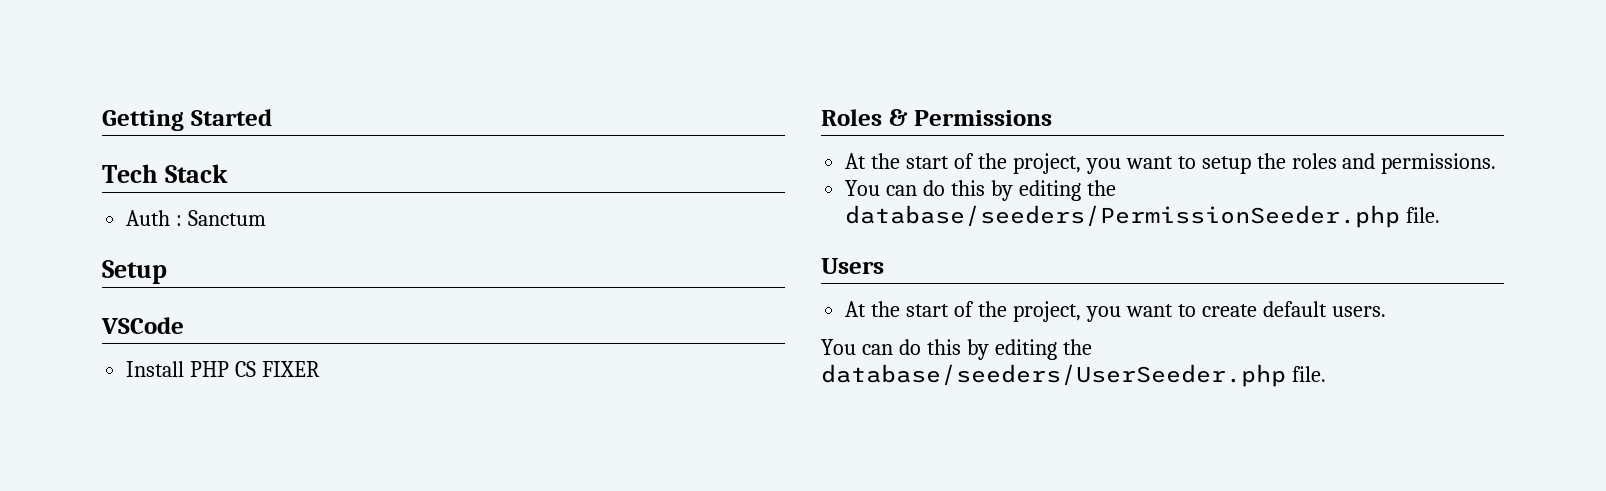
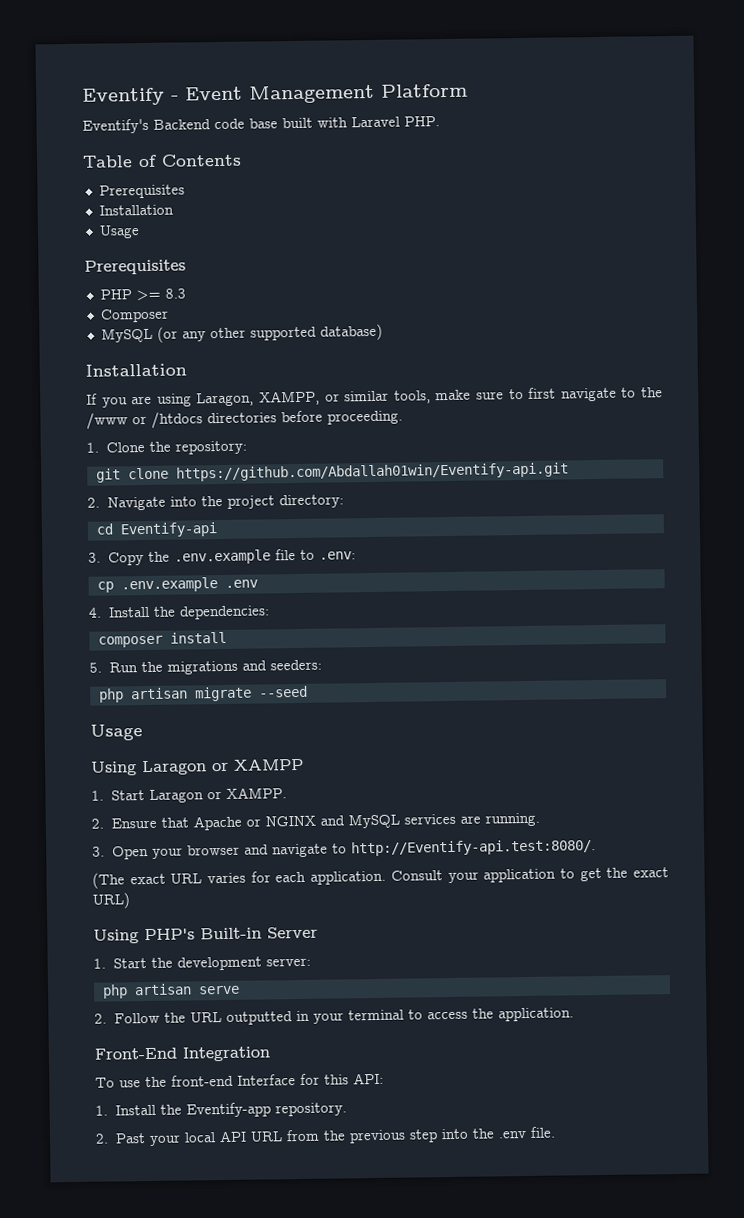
[102,109,272,131] [102,164,228,183] [126,210,267,226] [102,260,167,284] [101,317,184,334] [126,361,321,377] [821,109,1053,126] [845,153,1497,174] [845,180,1116,201] [845,205,1441,228] [821,258,884,274] [845,301,1386,322] [821,339,1092,360] [821,364,1286,387] Getting Started // Tech Stack // Auth : Sanctum // Setup // VSCode // Install PHP CS FIXER // Roles & Permissions // At the start of the project, you want to setup the roles and permissions. // You can do this by editing the database/seeders/PermissionSeeder.php file. // Users // At the start of the project, you want to create default users. // You can do this by editing the database/seeders/UserSeeder.php -> [82,83,468,106] [82,116,440,134] [82,153,242,168] [98,184,185,199] [98,204,174,216] [98,225,140,239] [84,259,186,275] [99,288,186,301] [100,308,169,323] [100,323,383,343] [85,363,187,377] [86,387,664,408] [86,410,403,430] [86,440,248,455] [95,462,569,483] [87,494,345,511] [95,522,218,538] [88,549,357,566] [96,577,258,593] [88,605,271,620] [97,631,227,648] [89,659,323,675] [98,685,308,703] [90,724,143,741] [91,758,304,776] [91,787,288,803] [91,812,541,831] [92,839,597,860] [92,867,669,889] [92,892,130,909] [93,926,318,944] [93,956,312,971] [101,983,240,999] [94,1007,575,1025] [94,1046,270,1062] [95,1072,384,1088] [95,1102,348,1118] [95,1128,528,1146] Eventify - Event Management Platform // Eventify's Backend code base built with Laravel PHP. // Table of Contents // Prerequisites // Installation // Usage // Prerequisites // PHP >= 8.3 // Composer // MySQL (or any other supported database) // Installation // If you are using Laragon, XAMPP, or similar tools, make sure to first navigate to the /www or /htdocs directories before proceeding. // 1. Clone the repository: // git clone https://github.com/Abdallah01win/Eventify-api.git // 2. Navigate into the project directory: // cd Eventify-api // 3. Copy the .env.example file to .env: // cp .env.example .env // 4. Install the dependencies: // composer install // 5. Run the migrations and seeders: // php artisan migrate --seed // Usage // Using Laragon or XAMPP // 1. Start Laragon or XAMPP. // 2. Ensure that Apache or NGINX and MySQL services are running. // 3. Open your browser and navigate to http://Eventify-api.test:8080/. // (The exact URL varies for each application. Consult your application to get the exact URL) // Using PHP's Built-in Server // 1. Start the development server: // php artisan serve // 2. Follow the URL outputted in your terminal to access the application. // Front-End Integration // To use the front-end Interface for this API: // 1. Install the Eventify-app repository. // 2. Past your local API URL from the previous step into the .env

